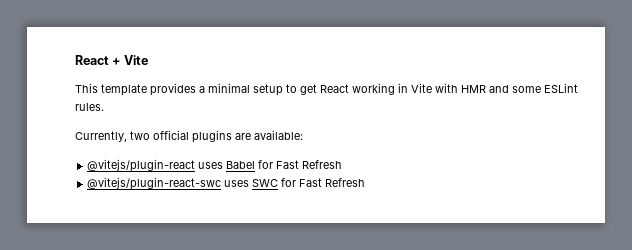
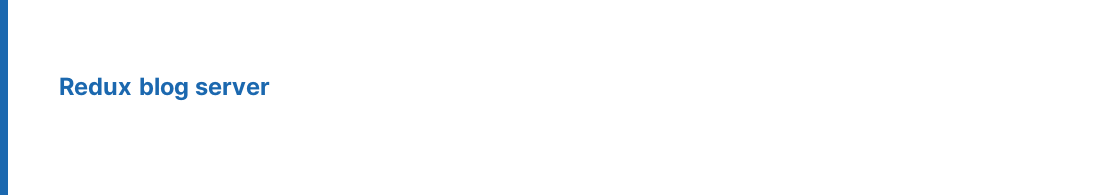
[75,55,148,65] [75,83,578,96] [75,103,104,111] [75,130,303,143] [87,159,343,172] [87,177,366,190] React + Vite // This template provides a minimal setup to get React working in Vite with HMR and some ESLint rules. // Currently, two official plugins are available: // @vitejs/plugin-react uses Babel for Fast Refresh // @vitejs/plugin-react-swc uses SWC for Fast Refresh -> [59,77,271,101] Redux blog server

